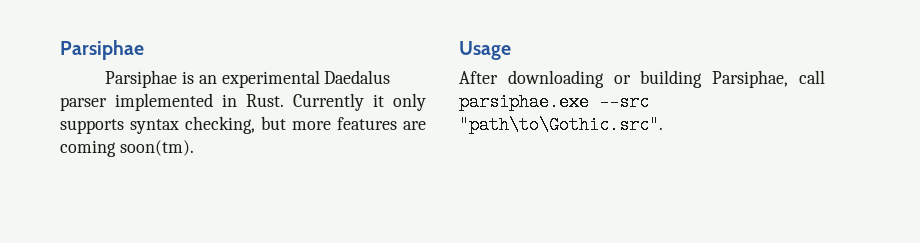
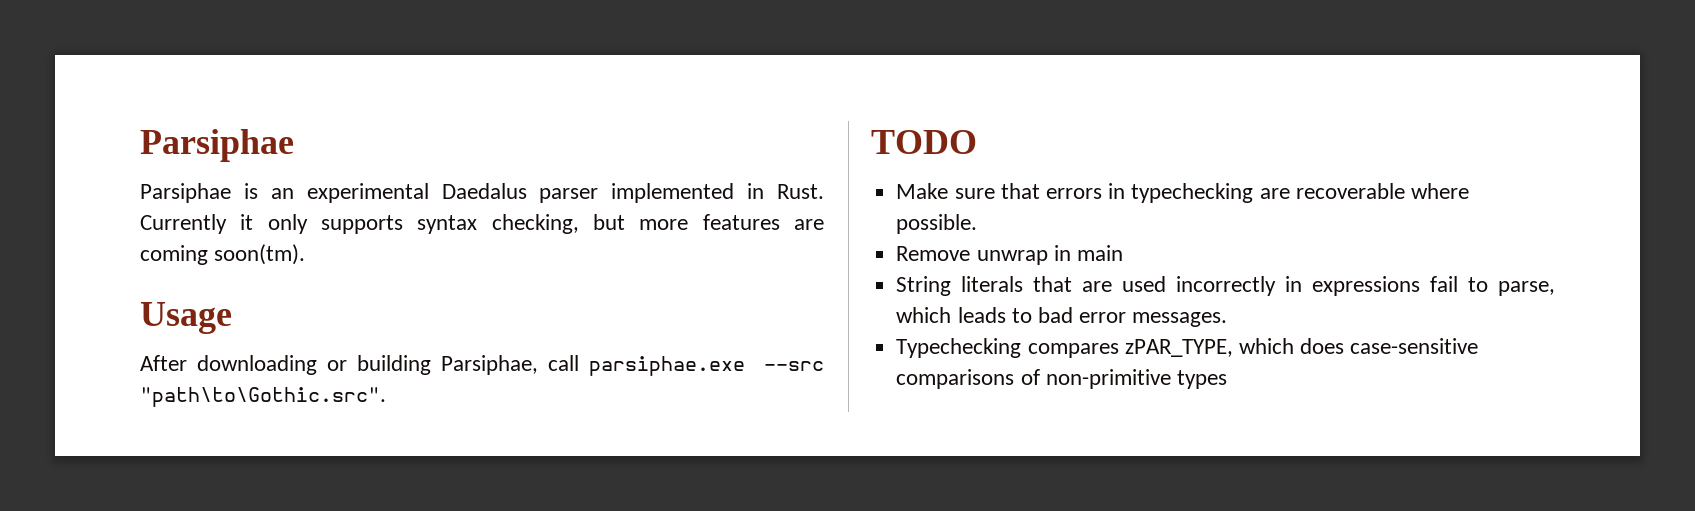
(663, 125) none -> [871,130,977,154] [896,183,1469,203] [896,214,978,234] [896,245,1123,265] [896,276,1555,296] [896,307,1228,327] [896,338,1479,358] [896,369,1227,389] // TODO // Make sure that errors in typechecking are recoverable where possible. // Remove unwrap in main // String literals that are used incorrectly in expressions fail to parse, which leads to bad error messages. // Typechecking compares zPAR_TYPE, which does case-sensitive comparisons of non-primitive types

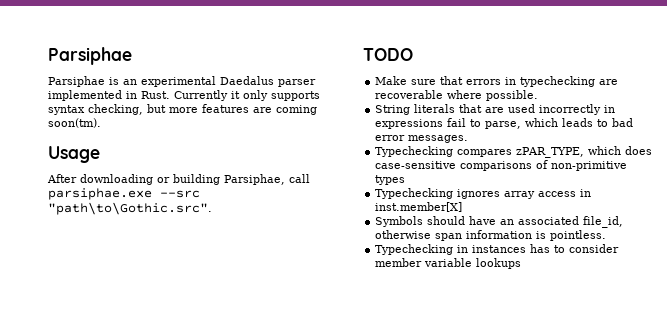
[896,245,1123,265] // Remove unwrap in main -> (539, 95) none
(1227, 379) none -> [375,188,592,199] [375,202,463,212] [375,216,624,228] [375,230,607,241] [375,244,620,255] [375,258,522,269] // Typechecking ignores array access in inst.member[X] // Symbols should have an associated file_id, otherwise span information is pointless. // Typechecking in instances has to consider member variable lookups

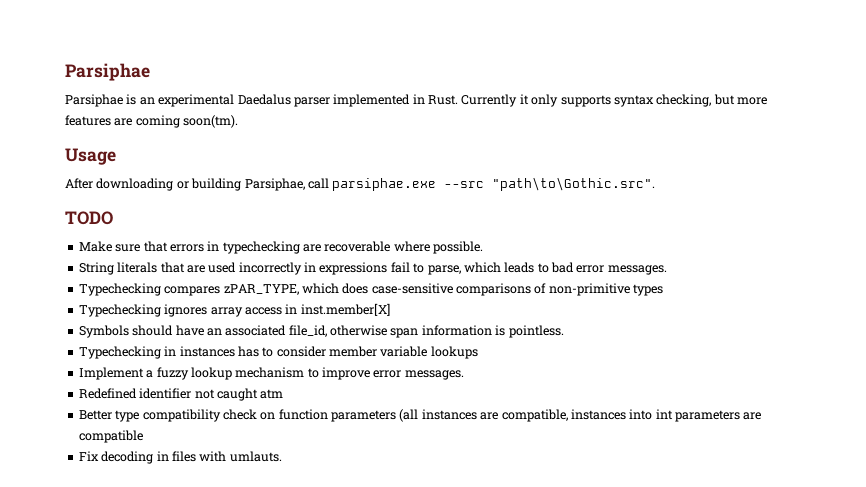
(522, 263) none -> [78,367,464,380] [78,388,284,401] [78,409,762,422] [78,430,143,443] [78,451,282,464] // Implement a fuzzy lookup mechanism to improve error messages. // Redefined identifier not caught atm // Better type compatibility check on function parameters (all instances are compatible, instances into int parameters are compatible // Fix decoding in files with umlauts.

